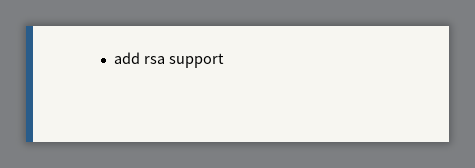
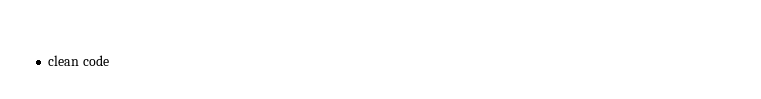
[113,52,224,68] add rsa support -> [48,55,110,66] clean code

